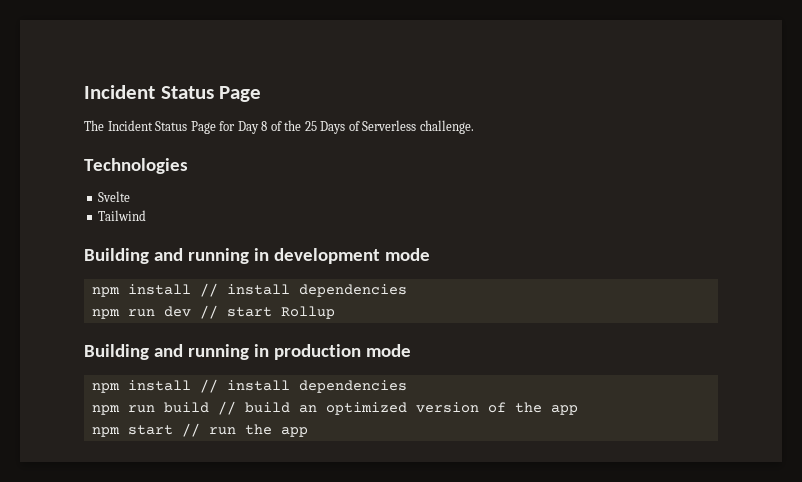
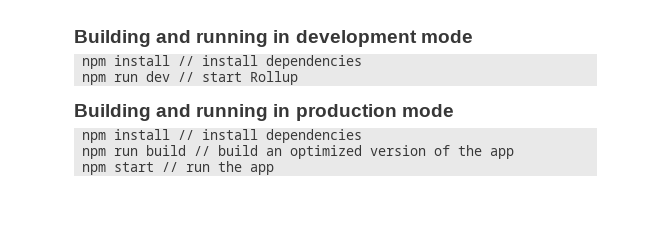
[84,85,262,102] [84,120,474,134] [84,158,188,174] [98,191,131,202] [98,210,147,221] Incident Status Page // The Incident Status Page for Day 8 of the 25 Days of Serverless challenge. // Technologies // Svelte // Tailwind // -> (74, 38) none

